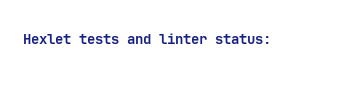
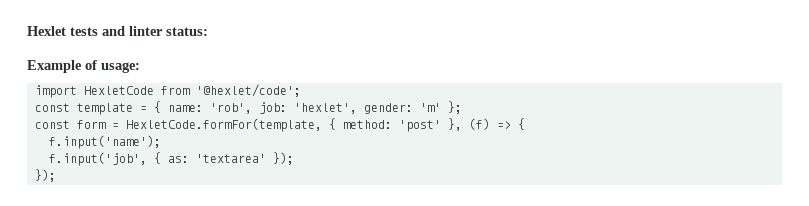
(271, 39) none -> [27,60,140,73] [35,84,302,98] [35,101,463,115] [35,118,526,132] [49,135,162,149] [49,152,295,166] [35,169,57,182] // Example of usage: // import HexletCode from '@hexlet/code'; // const template = { name: 'rob', job: 'hexlet', gender: 'm' }; // const form = HexletCode.formFor(template, { method: 'post' }, (f) => { // f.input('name'); // f.input('job', { as: 'textarea' }); // });

